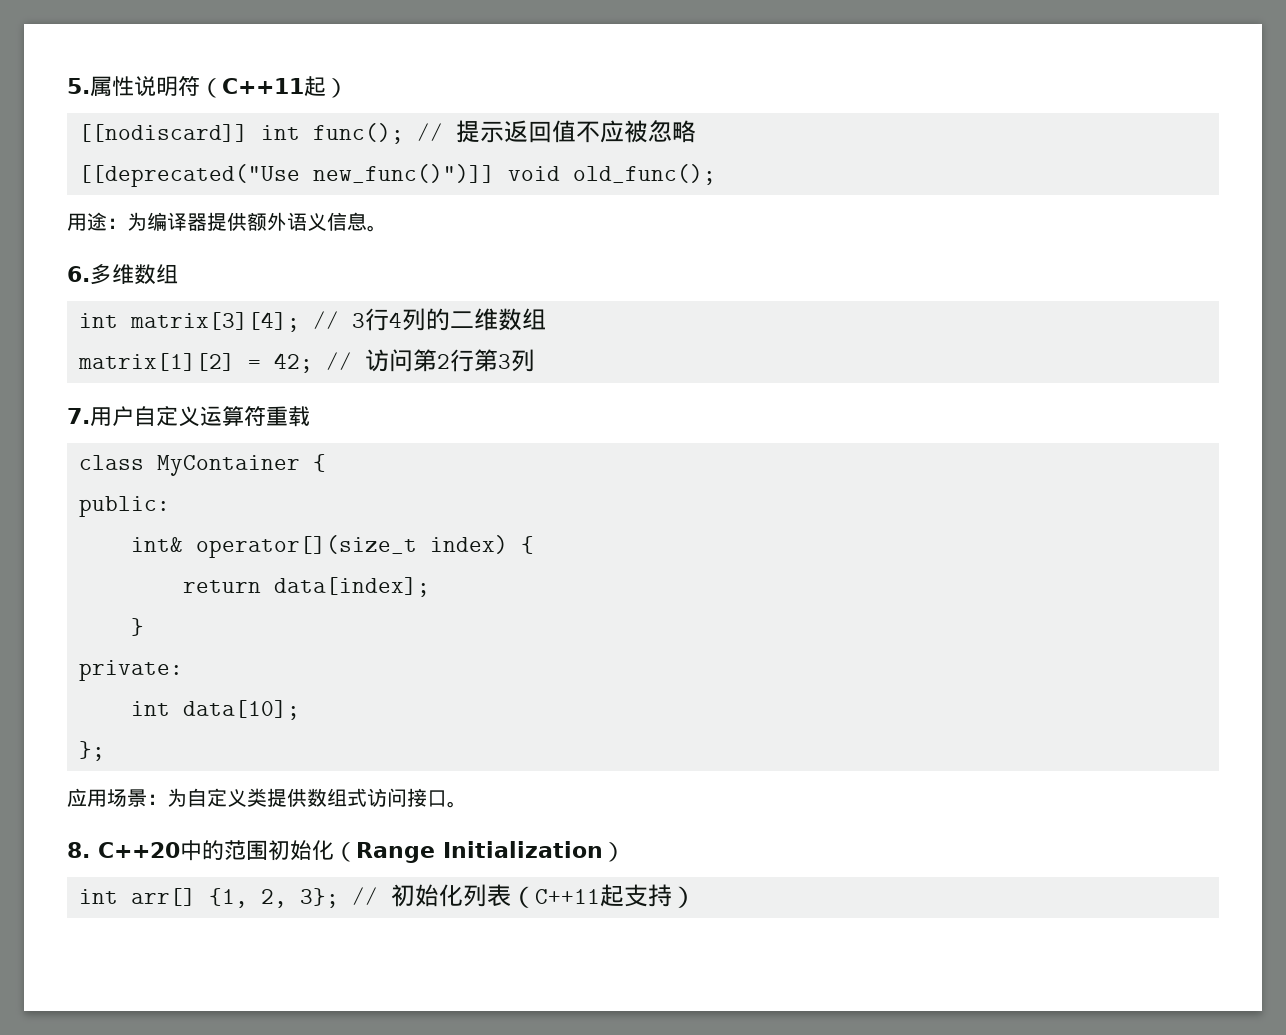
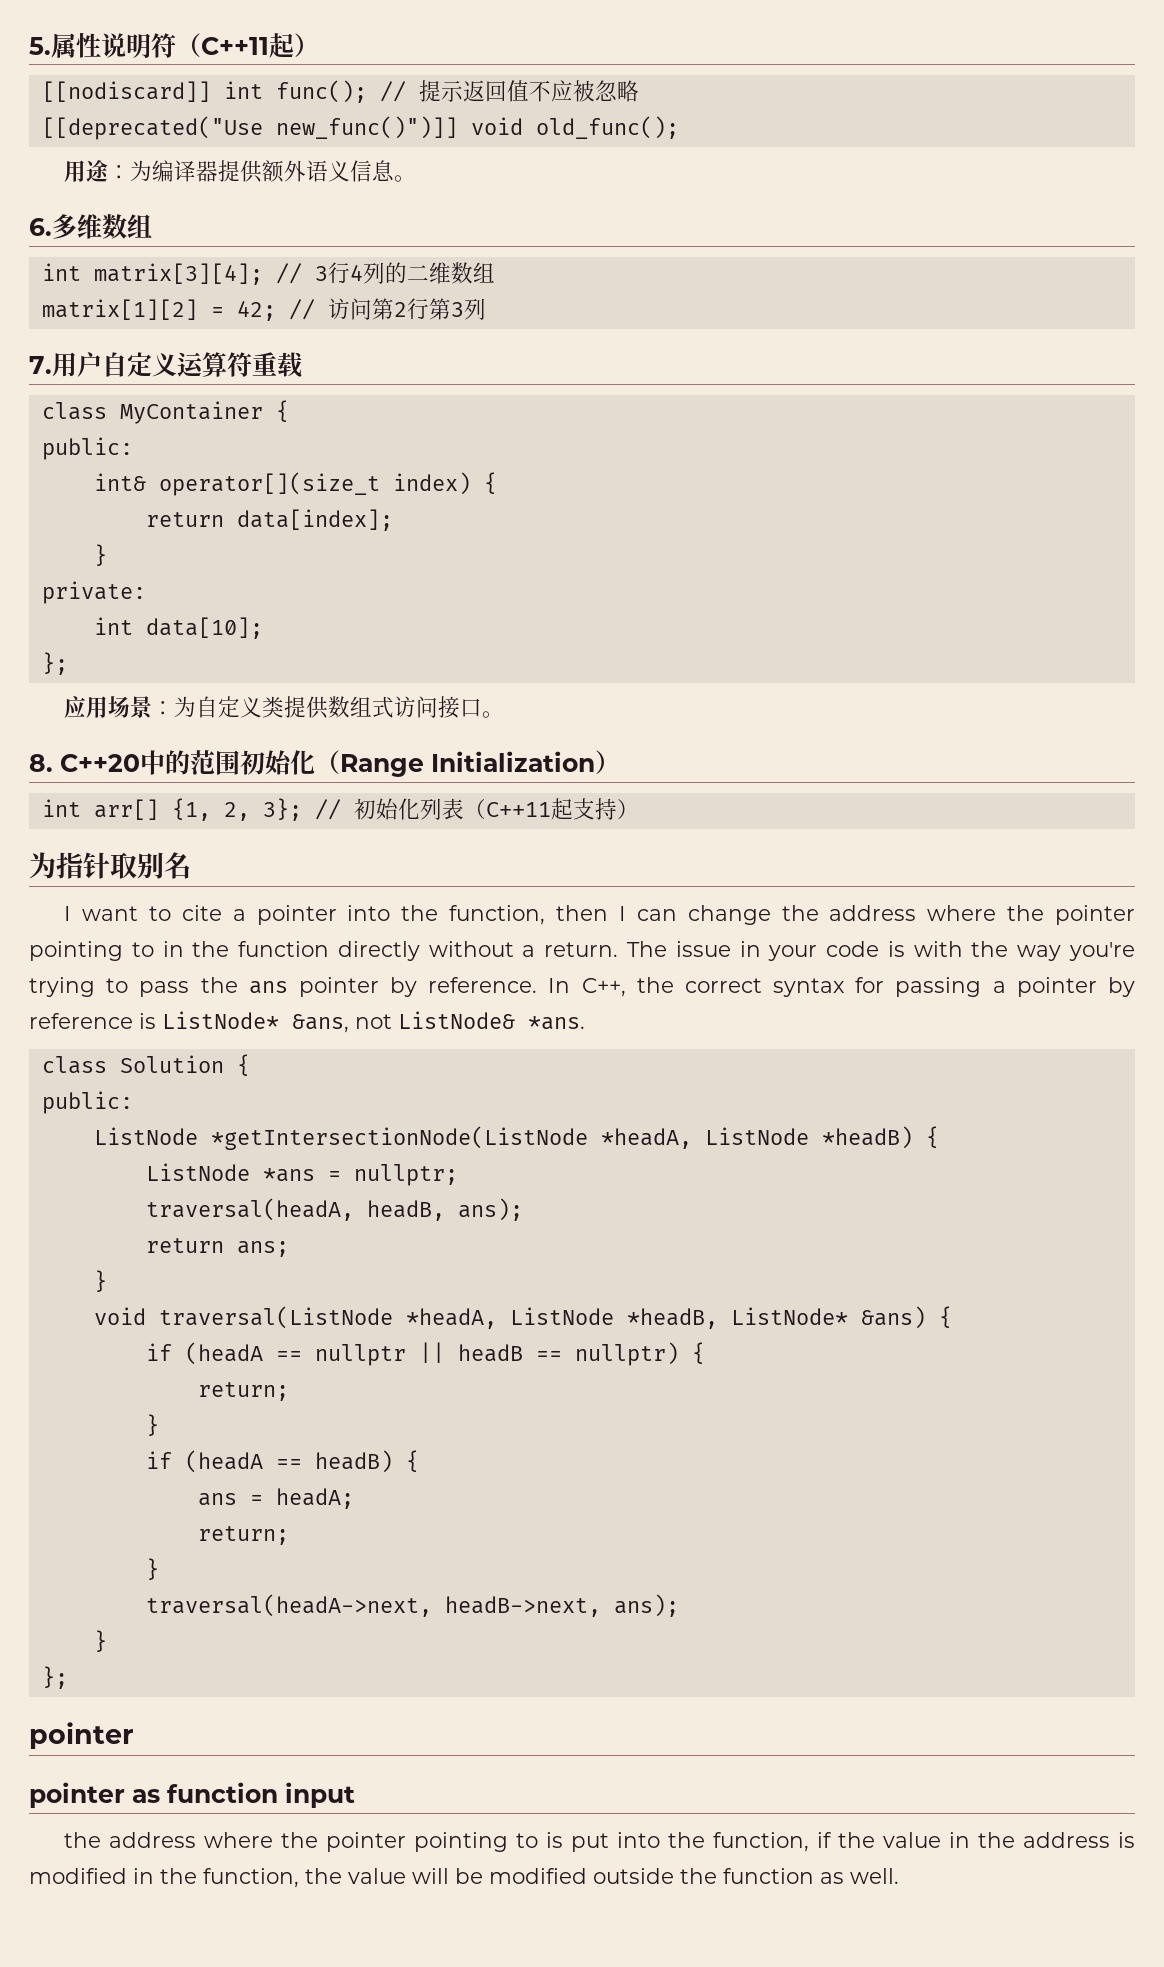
(696, 897) none -> [29,852,191,879] [64,905,1135,925] [29,941,1136,961] [29,977,1135,997] [29,1011,585,1033] [41,1054,250,1076] [41,1091,133,1114] [93,1126,939,1150] [145,1163,458,1186] [145,1198,523,1221] [145,1238,289,1257] [93,1270,107,1292] [93,1306,952,1329] [145,1342,705,1366] [197,1382,289,1401] [145,1414,159,1436] [145,1450,419,1473] [197,1488,354,1509] [197,1526,289,1545] [145,1558,159,1580] [145,1594,679,1617] [93,1630,107,1652] [41,1666,68,1689] [29,1722,134,1749] [29,1782,355,1808] [64,1832,1135,1852] [29,1868,899,1888] // 为指针取别名 // I want to cite a pointer into the function, then I can change the address where the pointer pointing to in the function directly without a return. The issue in your code is with the way you're trying to pass the ans pointer by reference. In C++, the correct syntax for passing a pointer by reference is ListNode* &ans, not ListNode& *ans. // class Solution { // public: // ListNode *getIntersectionNode(ListNode *headA, ListNode *headB) { // ListNode *ans = nullptr; // traversal(headA, headB, ans); // return ans; // } // void traversal(ListNode *headA, ListNode *headB, ListNode* &ans) { // if (headA == nullptr || headB == nullptr) { // return; // } // if (headA == headB) { // ans = headA; // return; // } // traversal(headA->next, headB->next, ans); // } // }; // pointer // pointer as function input // the address where the pointer pointing to is put into the function, if the value in the address is modified in the function, the value will be modified outside the function as well.

